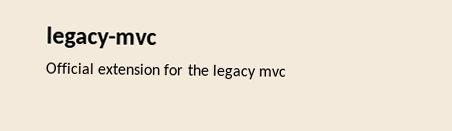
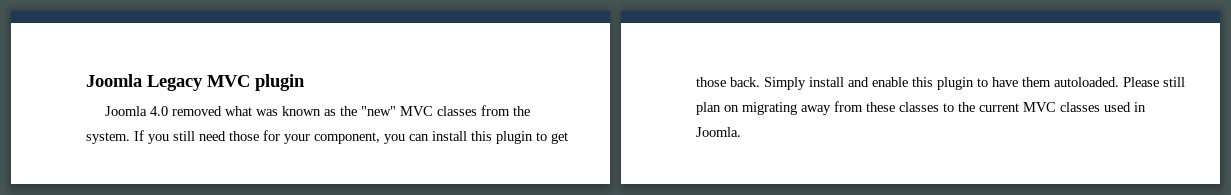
[46,26,157,50] [45,62,286,80] legacy-mvc // Official extension for the legacy mvc -> [86,74,305,91] [105,105,531,116] [86,130,568,144] [696,77,1185,90] [696,101,1146,115] [696,127,741,137] Joomla Legacy MVC plugin // Joomla 4.0 removed what was known as the "new" MVC classes from the system. If you still need those for your component, you can install this plugin to get those back. Simply install and enable this plugin to have them autoloaded. Please still plan on migrating away from these classes to the current MVC classes used in Joomla.

